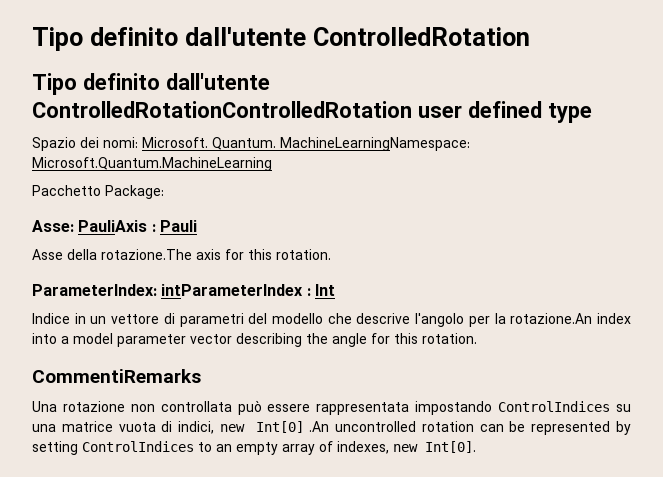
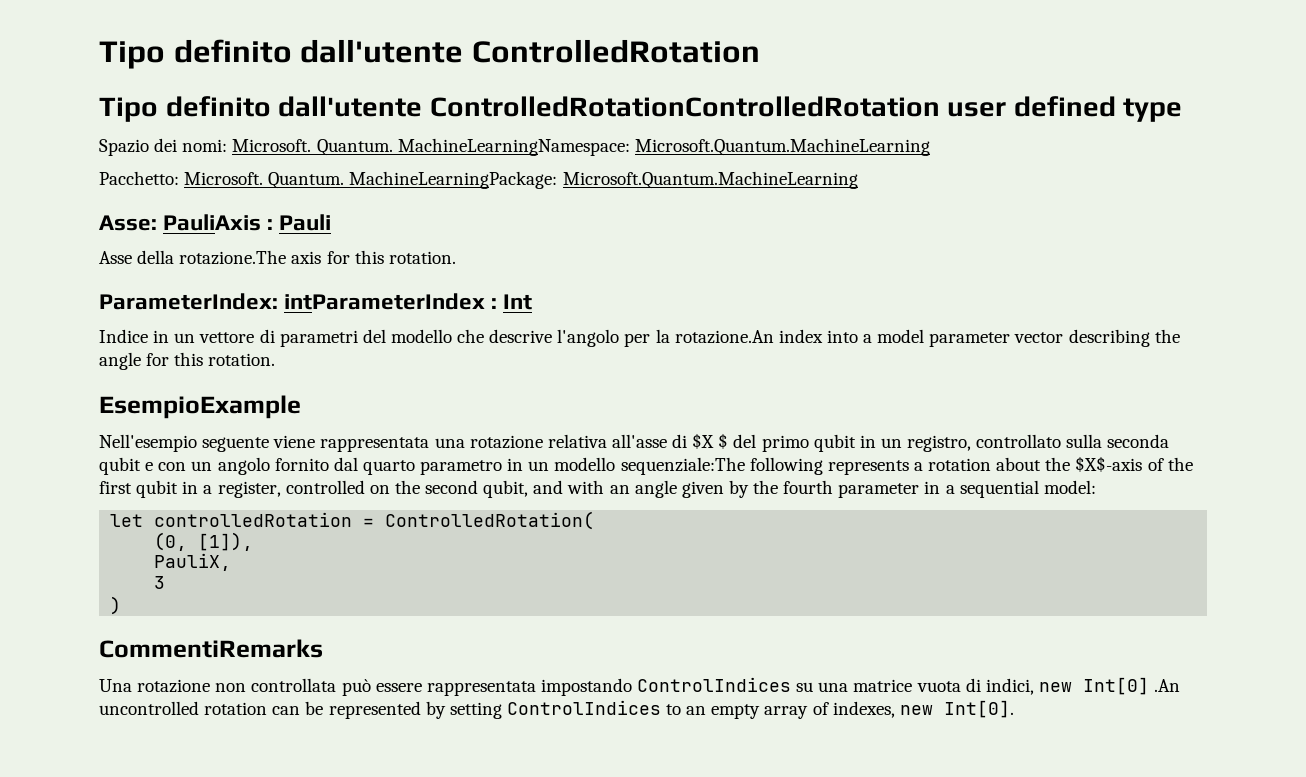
[32,185,164,199] Pacchetto Package: -> [99,171,858,189] Pacchetto: Microsoft. Quantum. MachineLearningPackage: Microsoft.Quantum.MachineLearning
(477, 338) none -> [99,395,301,419] [99,433,1170,452] [99,456,1193,475] [99,480,1096,498] [110,511,595,530] [154,532,254,551] [154,553,232,571] [154,576,166,589] [110,596,122,615] // EsempioExample // Nell'esempio seguente viene rappresentata una rotazione relativa all'asse di $X $ del primo qubit in un registro, controllato sulla seconda qubit e con un angolo fornito dal quarto parametro in un modello sequenziale:The following represents a rotation about the $X$-axis of the first qubit in a register, controlled on the second qubit, and with an angle given by the fourth parameter in a sequential model: // let controlledRotation = ControlledRotation( // (0, [1]), // PauliX, // 3 // )

